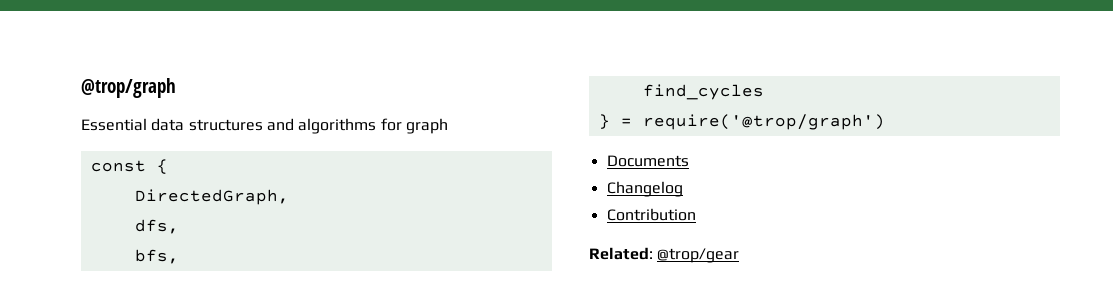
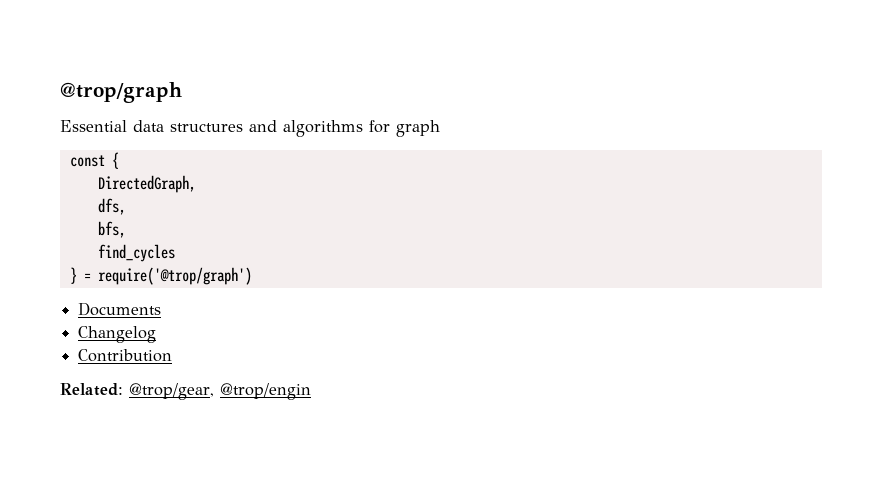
[657,248,740,263] @trop/gear -> [129,383,311,400] @trop/gear, @trop/engin

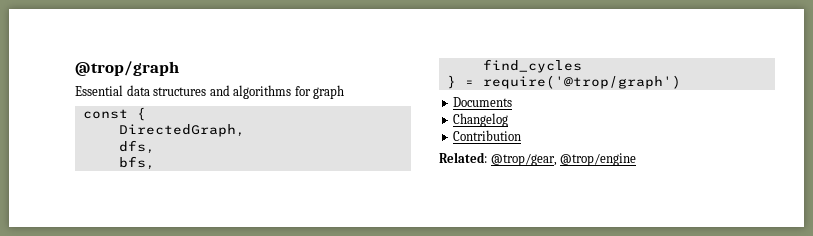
[220,383,311,400] @trop/engin -> [560,153,637,166] @trop/engine

